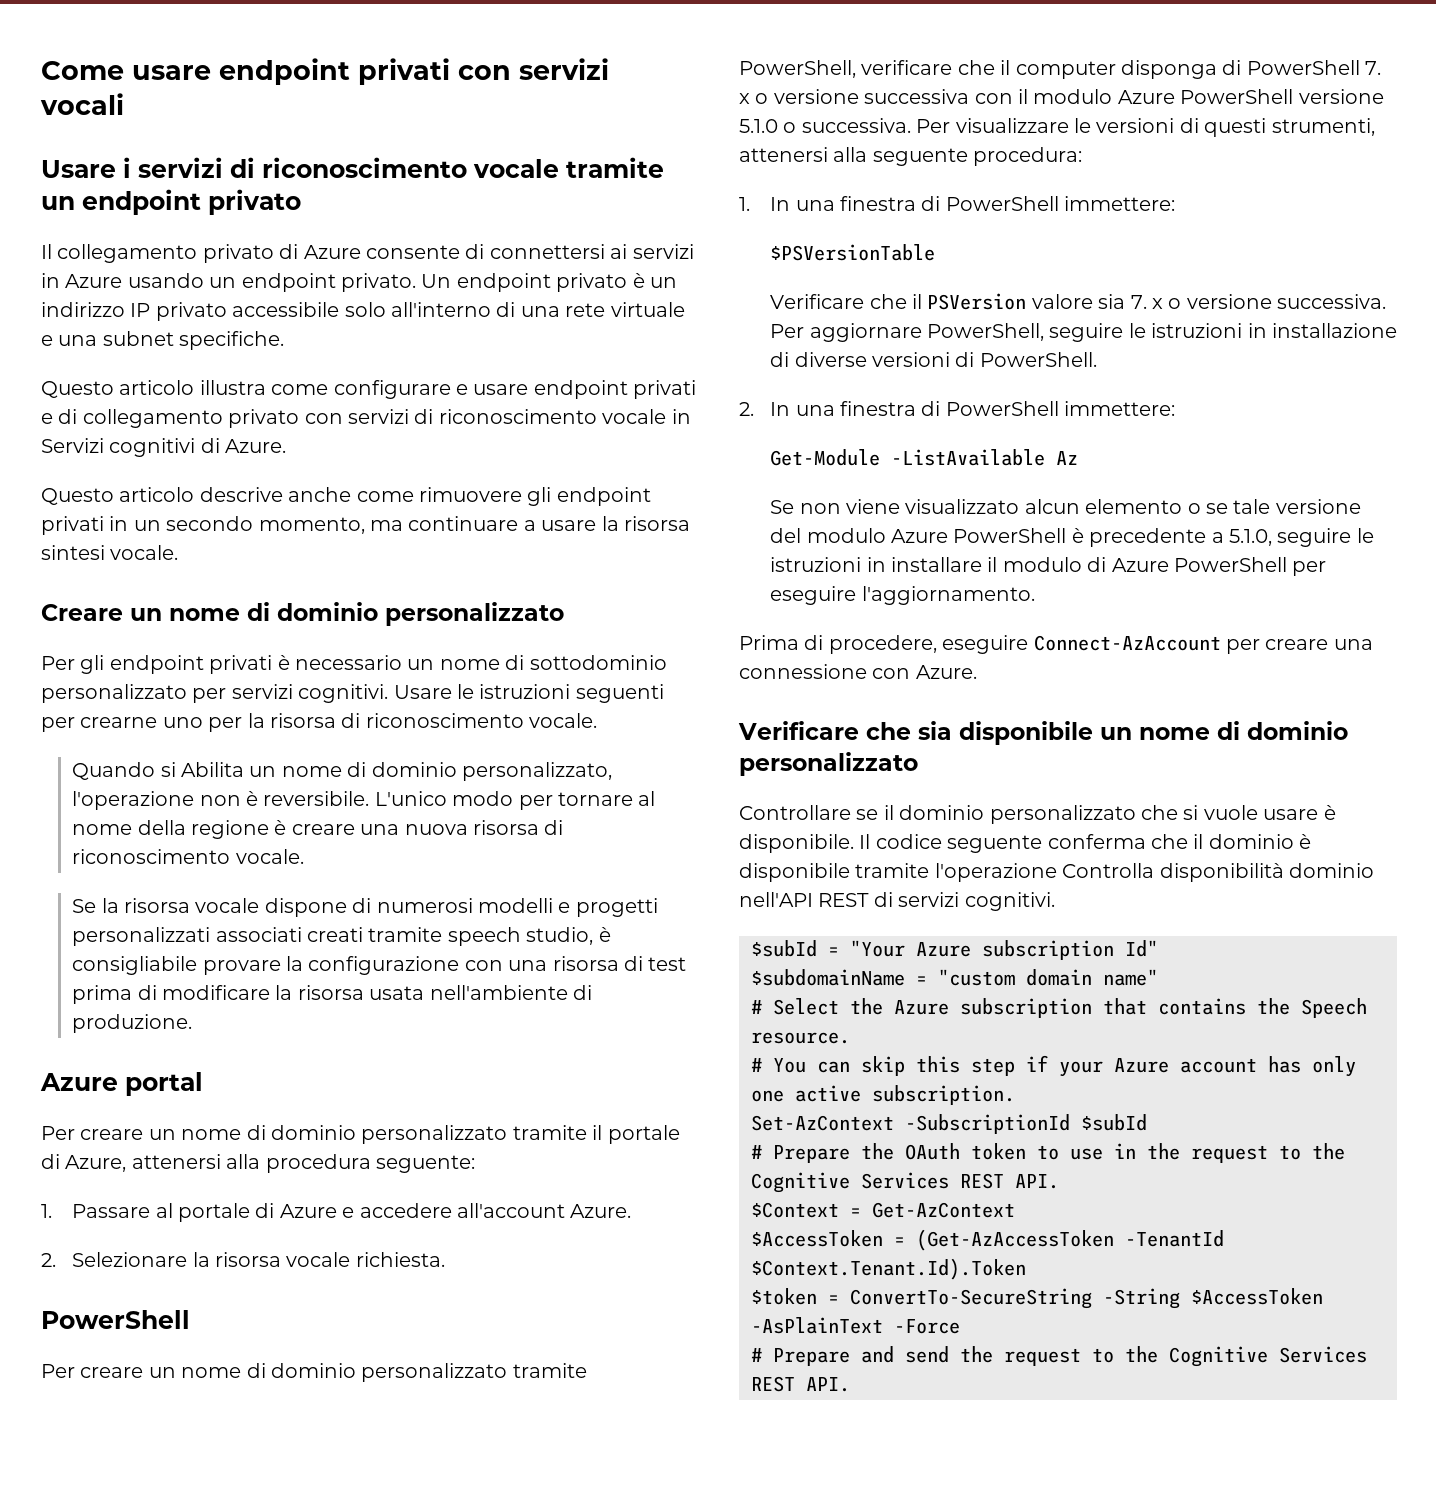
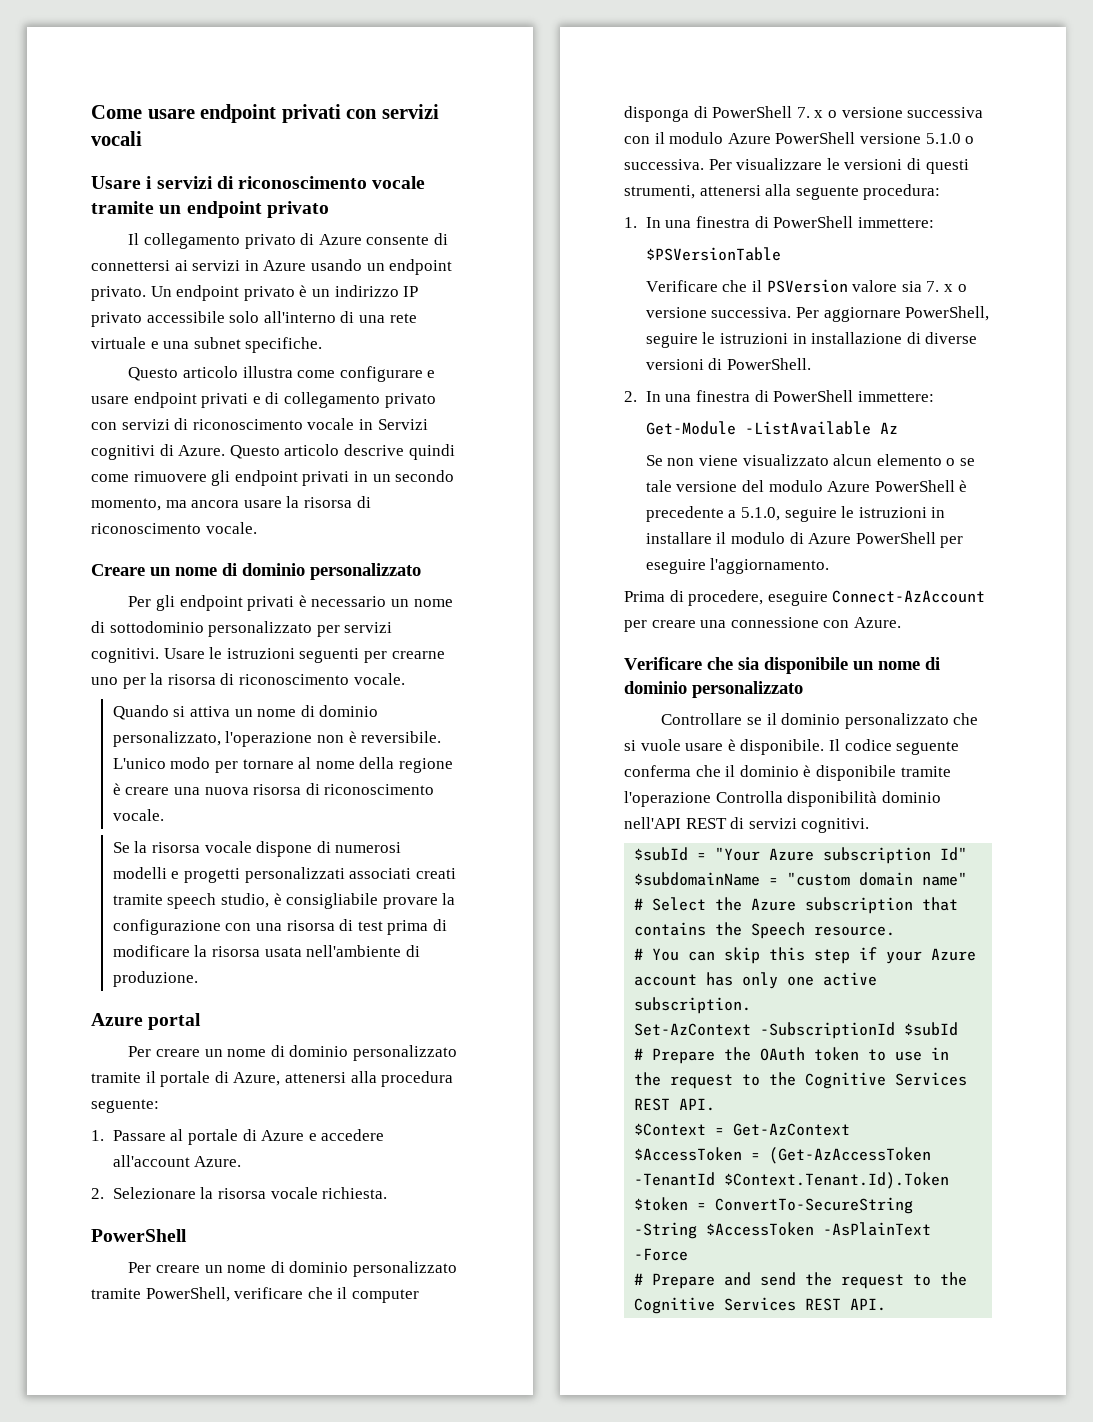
(287, 446) // -> (226, 450) none
[288,487,352,502] anche -> [408,444,455,460] quindi
[408,516,536,531] continuare a -> [191,500,240,508] ancora
[41,545,105,560] sintesi -> [356,496,371,508] [91,523,201,534] di riconoscimento
[180,762,244,777] Abilita -> [190,706,231,717] attiva

